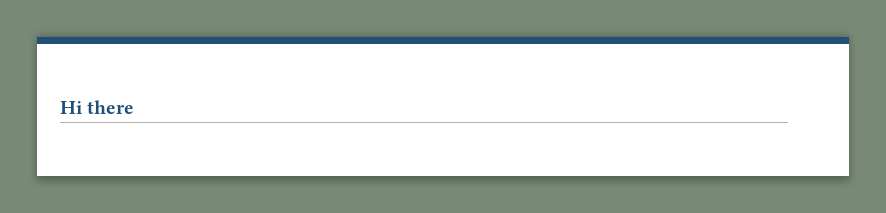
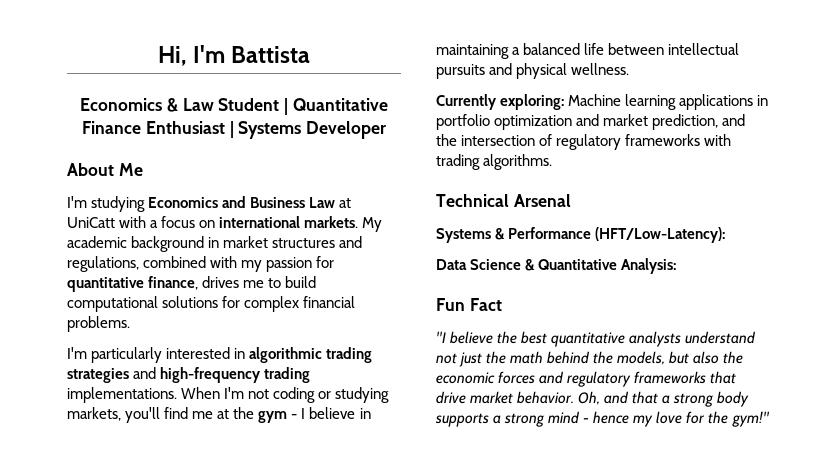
[60,100,135,114] Hi there -> [158,45,310,66] [80,98,388,115] [82,121,386,139] [67,163,143,176] [67,196,352,212] [67,216,383,232] [67,236,363,252] [67,256,335,272] [67,276,317,292] [67,296,356,312] [67,316,130,332] [67,347,373,363] [67,367,311,383] [67,387,390,403] [67,407,371,423] [436,43,740,59] [436,63,630,79] [436,94,769,110] [436,114,746,130] [436,134,732,150] [436,154,553,170] [436,194,571,207] [436,227,726,243] [436,258,677,274] [436,298,502,311] [436,331,757,347] [436,351,744,367] [436,371,737,387] [436,391,750,407] [435,411,770,427] Hi, I'm Battista // Economics & Law Student | Quantitative Finance Enthusiast | Systems Developer // About Me // I'm studying Economics and Business Law at UniCatt with a focus on international markets. My academic background in market structures and regulations, combined with my passion for quantitative finance, drives me to build computational solutions for complex financial problems. // I'm particularly interested in algorithmic trading strategies and high-frequency trading implementations. When I'm not coding or studying markets, you'll find me at the gym - I believe in maintaining a balanced life between intellectual pursuits and physical wellness. // Currently exploring: Machine learning applications in portfolio optimization and market prediction, and the intersection of regulatory frameworks with trading algorithms. // Technical Arsenal // Systems & Performance (HFT/Low-Latency): // Data Science & Quantitative Analysis: // Fun Fact // "I believe the best quantitative analysts understand not just the math behind the models, but also the economic forces and regulatory frameworks that drive market behavior. Oh, and that a strong body supports a strong mind - hence my love for the gym!"

